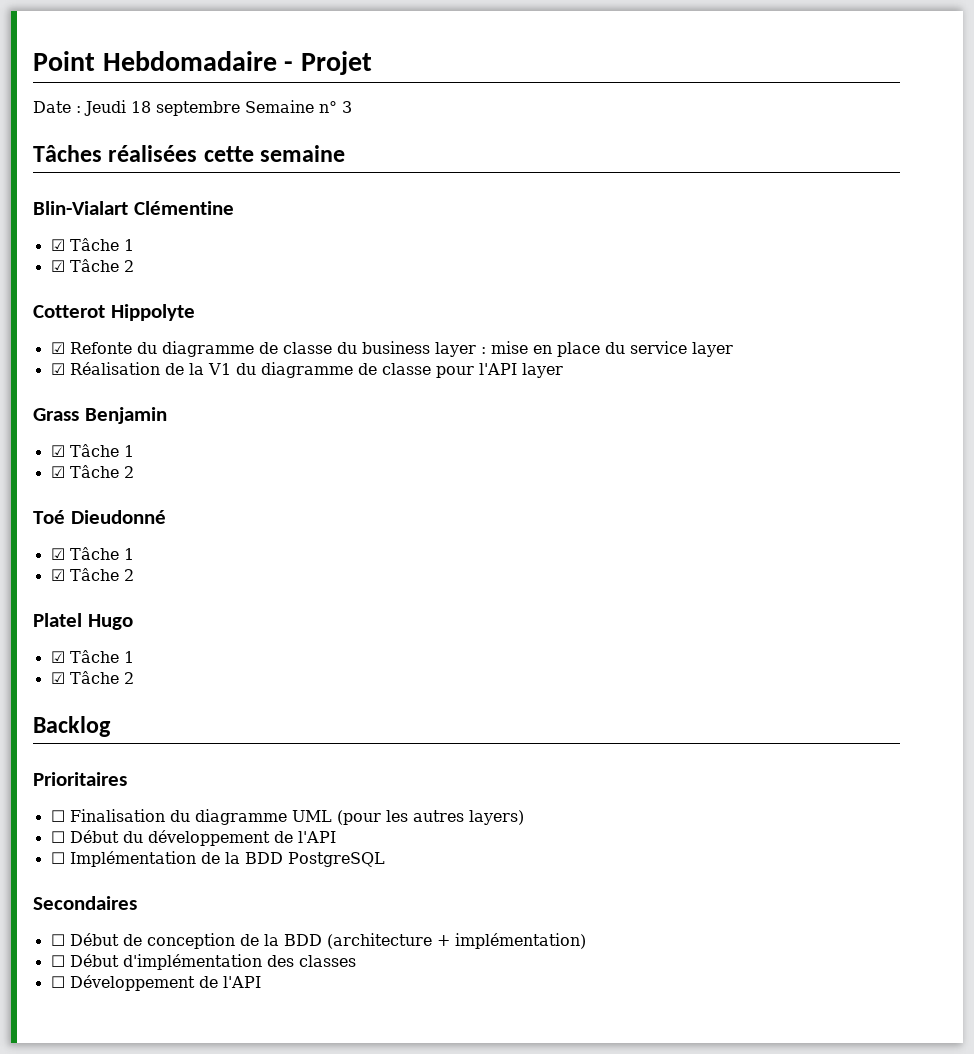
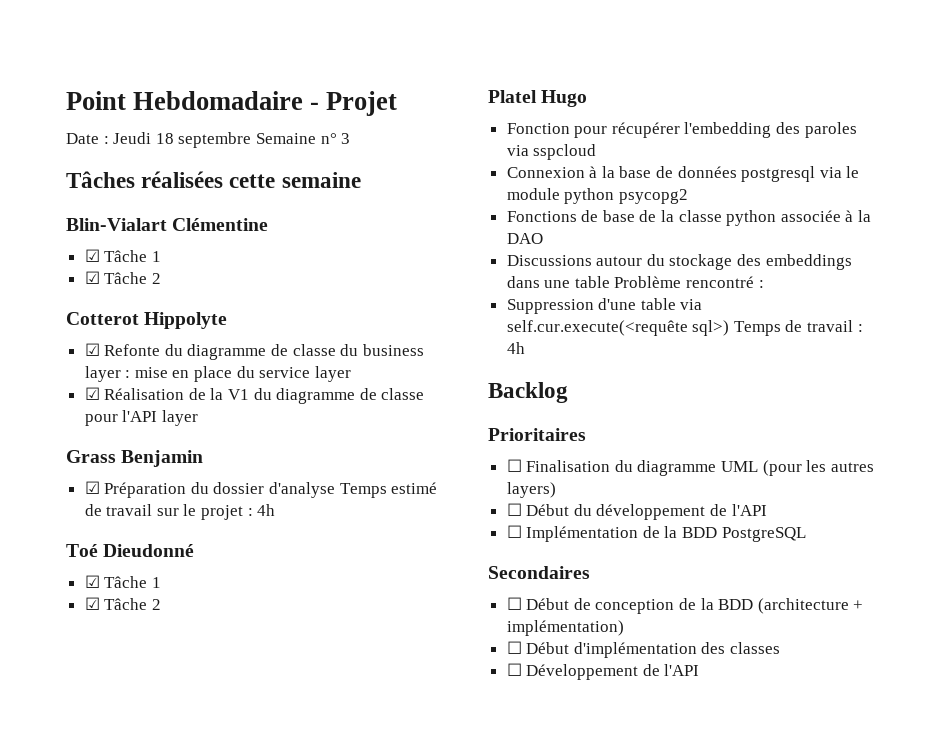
[69,444,134,457] [50,465,134,478] Tâche 1 // ☑ Tâche 2 -> [104,482,438,498] [84,504,276,520] Préparation du dossier d'analyse Temps estimé de travail sur le projet : 4h
[50,650,134,663] [50,671,134,684] ☑ Tâche 1 // ☑ Tâche 2 -> [506,122,857,138] [506,144,597,160] [506,166,860,182] [506,188,688,204] [506,210,872,226] [506,233,543,244] [506,254,852,270] [506,276,764,288] [506,298,703,314] [506,320,863,336] [506,342,525,354] Fonction pour récupérer l'embedding des paroles via sspcloud // Connexion à la base de données postgresql via le module python psycopg2 // Fonctions de base de la classe python associée à la DAO // Discussions autour du stockage des embeddings dans une table Problème rencontré : // Suppression d'une table via self.cur.execute(<requête sql>) Temps de travail : 4h

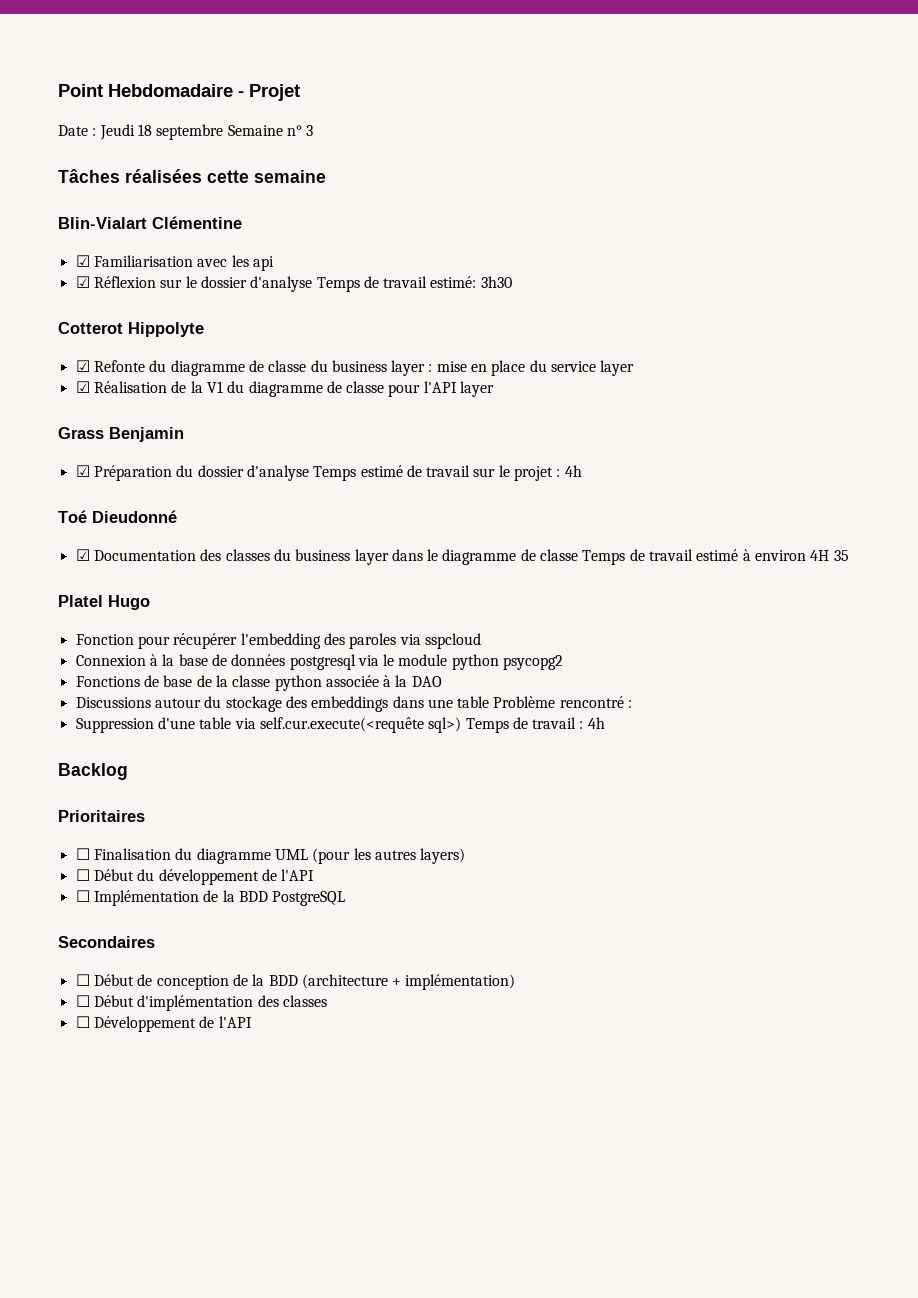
[104,250,161,262] [84,271,161,284] Tâche 1 // ☑ Tâche 2 -> [93,255,274,271] [75,276,512,292] Familiarisation avec les api // ☑ Réflexion sur le dossier d'analyse Temps de travail estimé: 3h30
[104,576,161,588] [84,597,161,610] Tâche 1 // ☑ Tâche 2 -> [93,549,849,565] Documentation des classes du business layer dans le diagramme de classe Temps de travail estimé à environ 4H 35

